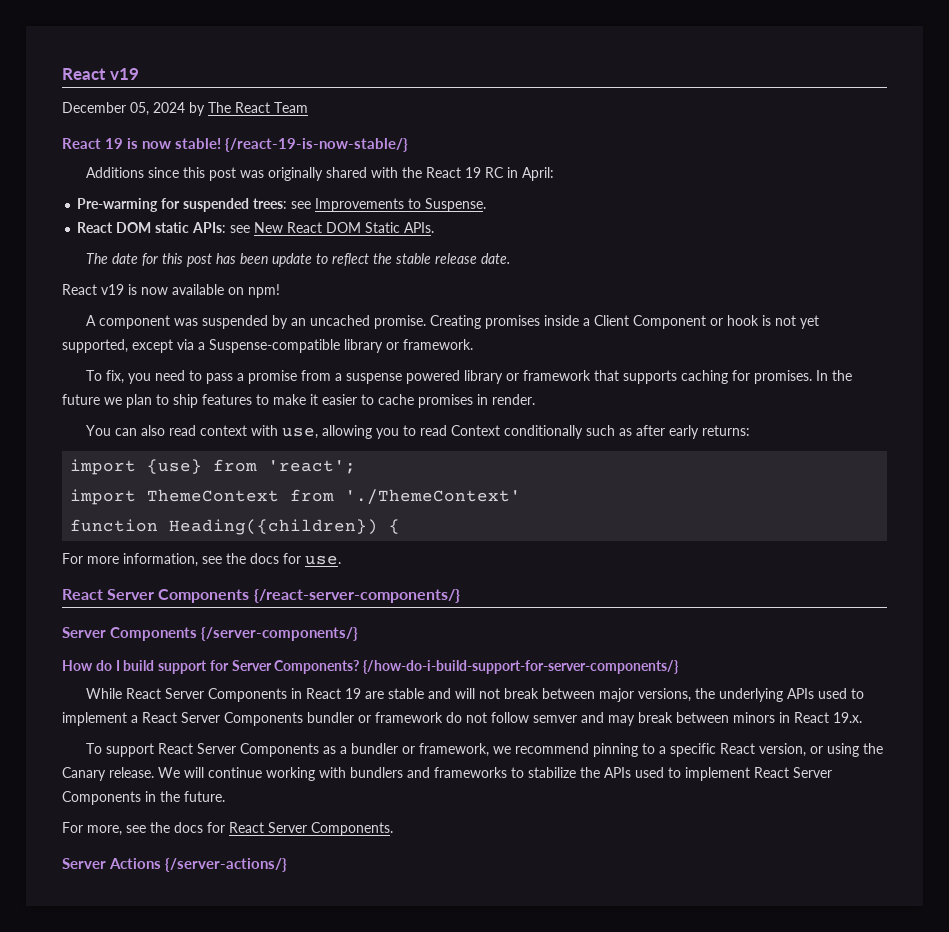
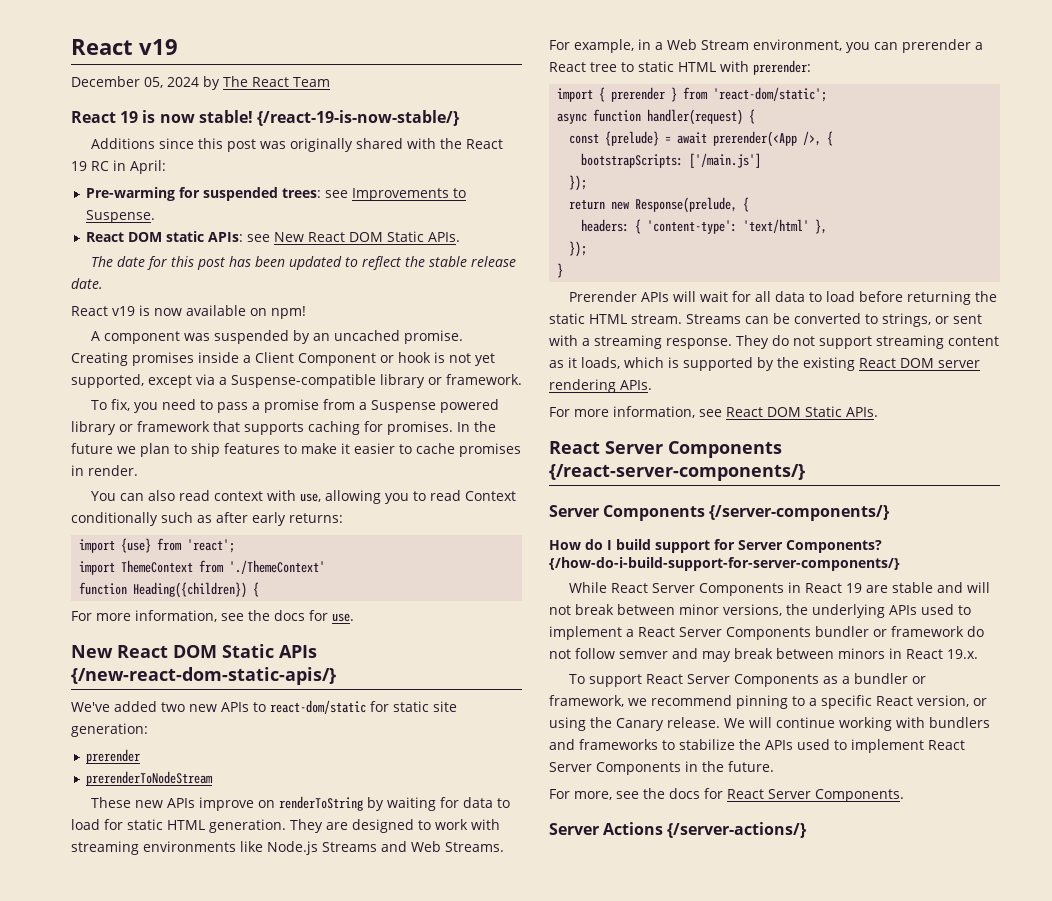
[272,253,313,267] update -> [288,256,342,270] updated
[346,373,403,384] suspense -> [370,400,436,413] Suspense
(341, 560) none -> [71,644,317,658] [71,667,336,685] [71,700,457,714] [71,723,148,737] [86,749,141,764] [86,771,214,786] [90,796,510,811] [71,819,500,833] [71,841,504,855] [549,39,983,53] [549,60,811,75] [557,87,828,102] [557,109,756,125] [569,131,834,147] [581,153,762,168] [569,175,588,191] [569,197,750,213] [581,219,828,234] [569,241,588,257] [557,263,564,278] [568,291,997,305] [549,313,982,327] [549,335,999,349] [549,357,980,371] [549,379,652,393] [549,406,878,418] // New React DOM Static APIs {/new-react-dom-static-apis/} // We've added two new APIs to react-dom/static for static site generation: // prerender // prerenderToNodeStream // These new APIs improve on renderToString by waiting for data to load for static HTML generation. They are designed to work with streaming environments like Node.js Streams and Web Streams. For example, in a Web Stream environment, you can prerender a React tree to static HTML with prerender: // import { prerender } from 'react-dom/static'; // async function handler(request) { // const {prelude} = await prerender(<App />, { // bootstrapScripts: ['/main.js'] // }); // return new Response(prelude, { // headers: { 'content-type': 'text/html' }, // }); // } // Prerender APIs will wait for all data to load before returning the static HTML stream. Streams can be converted to strings, or sent with a streaming response. They do not support streaming content as it loads, which is supported by the existing React DOM server rendering APIs. // For more information, see React DOM Static APIs.
[599,688,635,702] major -> [679,604,719,615] minor

